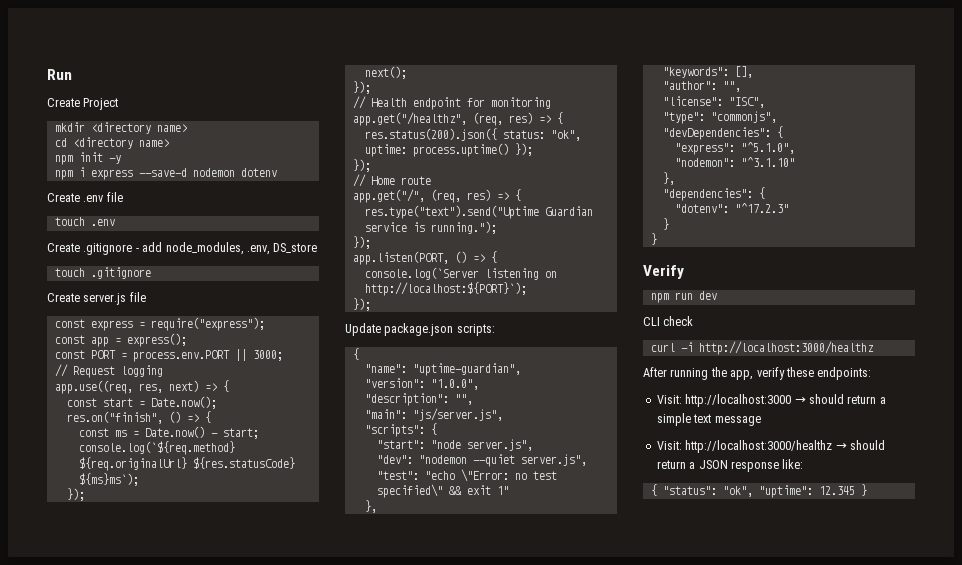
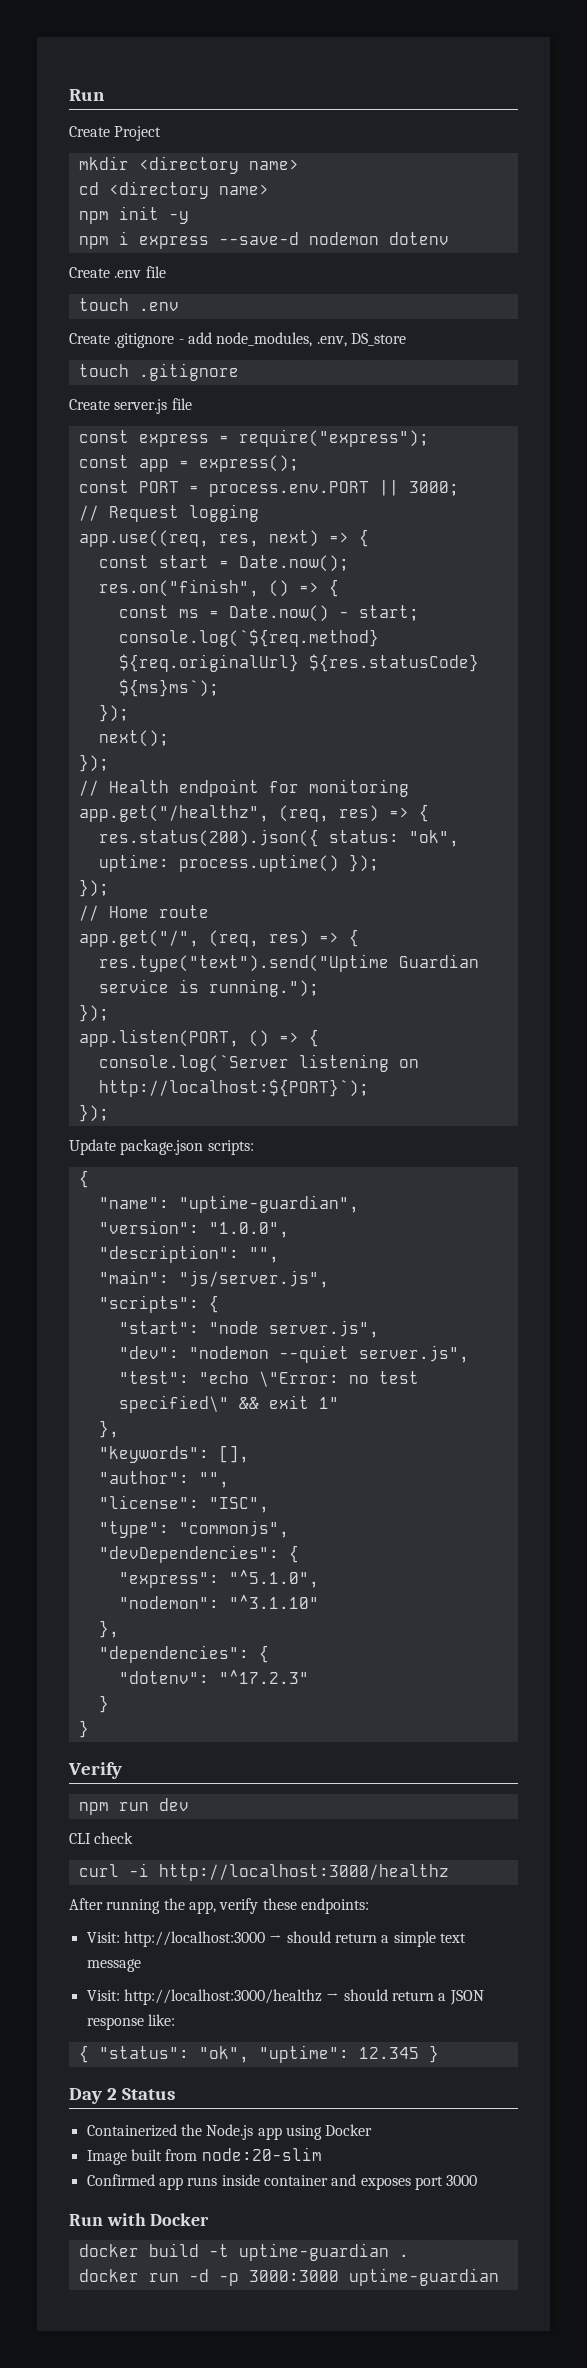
(867, 490) none -> [69,2088,175,2104] [86,2124,373,2140] [86,2147,322,2165] [86,2174,478,2190] [69,2213,210,2226] [78,2243,409,2261] [78,2268,499,2286] // Day 2 Status // Containerized the Node.js app using Docker // Image built from node:20-slim // Confirmed app runs inside container and exposes port 3000 // Run with Docker // docker build -t uptime-guardian . // docker run -d -p 3000:3000 uptime-guardian

